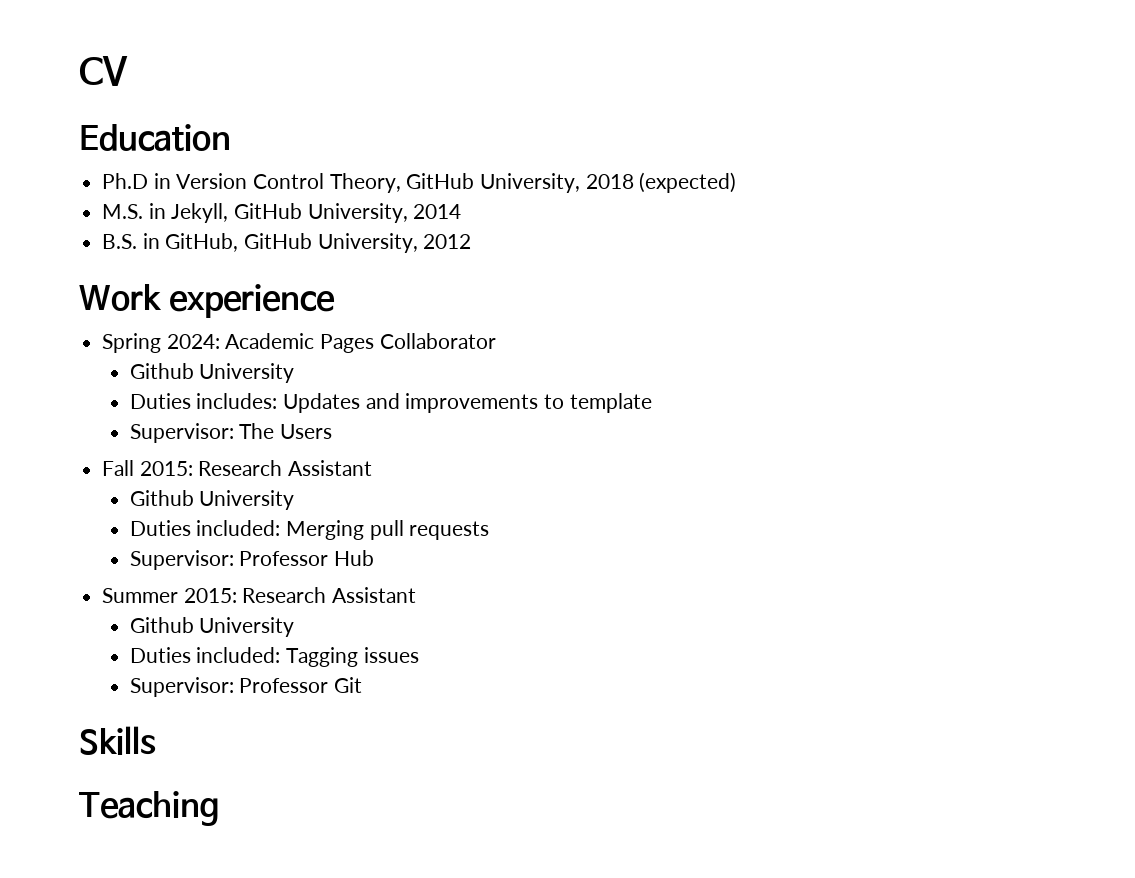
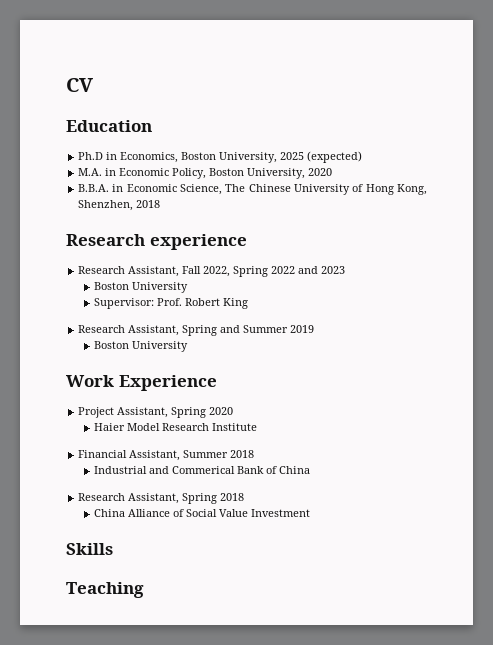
[176,172,737,193] [102,203,462,223] [102,233,472,253] [79,284,335,318] [102,333,496,353] [129,363,295,383] [129,393,652,413] [129,423,333,443] [102,460,373,476] [129,490,295,510] [129,520,490,540] [129,550,375,570] [102,587,417,603] [129,617,295,637] [129,647,419,667] [129,677,363,697] Version Control Theory, GitHub University, 2018 (expected) // M.S. in Jekyll, GitHub University, 2014 // B.S. in GitHub, GitHub University, 2012 // Work experience // Spring 2024: Academic Pages Collaborator // Github University // Duties includes: Updates and improvements to template // Supervisor: The Users // Fall 2015: Research Assistant // Github University // Duties included: Merging pull requests // Supervisor: Professor Hub // Summer 2015: Research Assistant // Github University // Duties included: Tagging issues // Supervisor: Professor Git -> [120,151,363,163] [78,168,333,179] [78,184,427,195] [78,200,161,211] [66,234,247,250] [78,266,346,277] [93,282,188,293] [93,298,248,309] [78,325,315,336] [93,341,188,352] [66,375,217,391] [78,407,234,418] [93,423,257,431] [78,450,255,461] [93,466,310,474] [78,493,245,504] [93,509,310,517] Economics, Boston University, 2025 (expected) // M.A. in Economic Policy, Boston University, 2020 // B.B.A. in Economic Science, The Chinese University of Hong Kong, Shenzhen, 2018 // Research experience // Research Assistant, Fall 2022, Spring 2022 and 2023 // Boston University // Supervisor: Prof. Robert King // Research Assistant, Spring and Summer 2019 // Boston University // Work Experience // Project Assistant, Spring 2020 // Haier Model Research Institute // Financial Assistant, Summer 2018 // Industrial and Commerical Bank of China // Research Assistant, Spring 2018 // China Alliance of Social Value Investment

